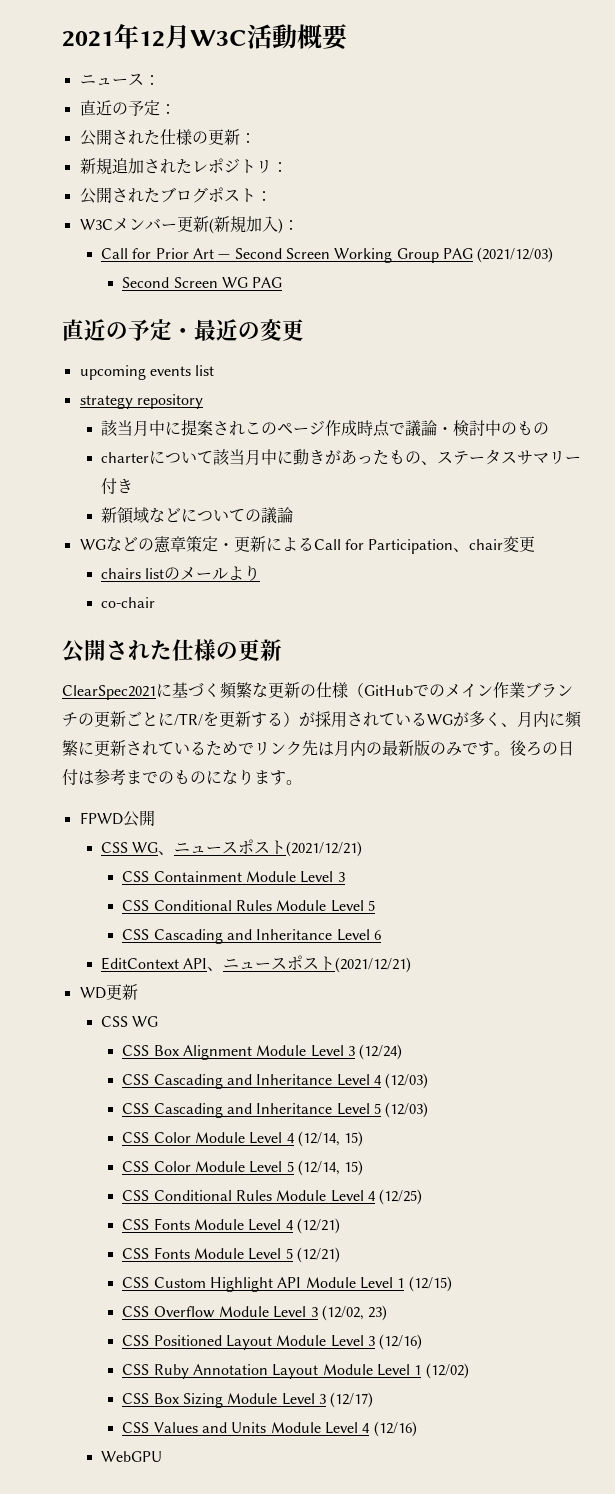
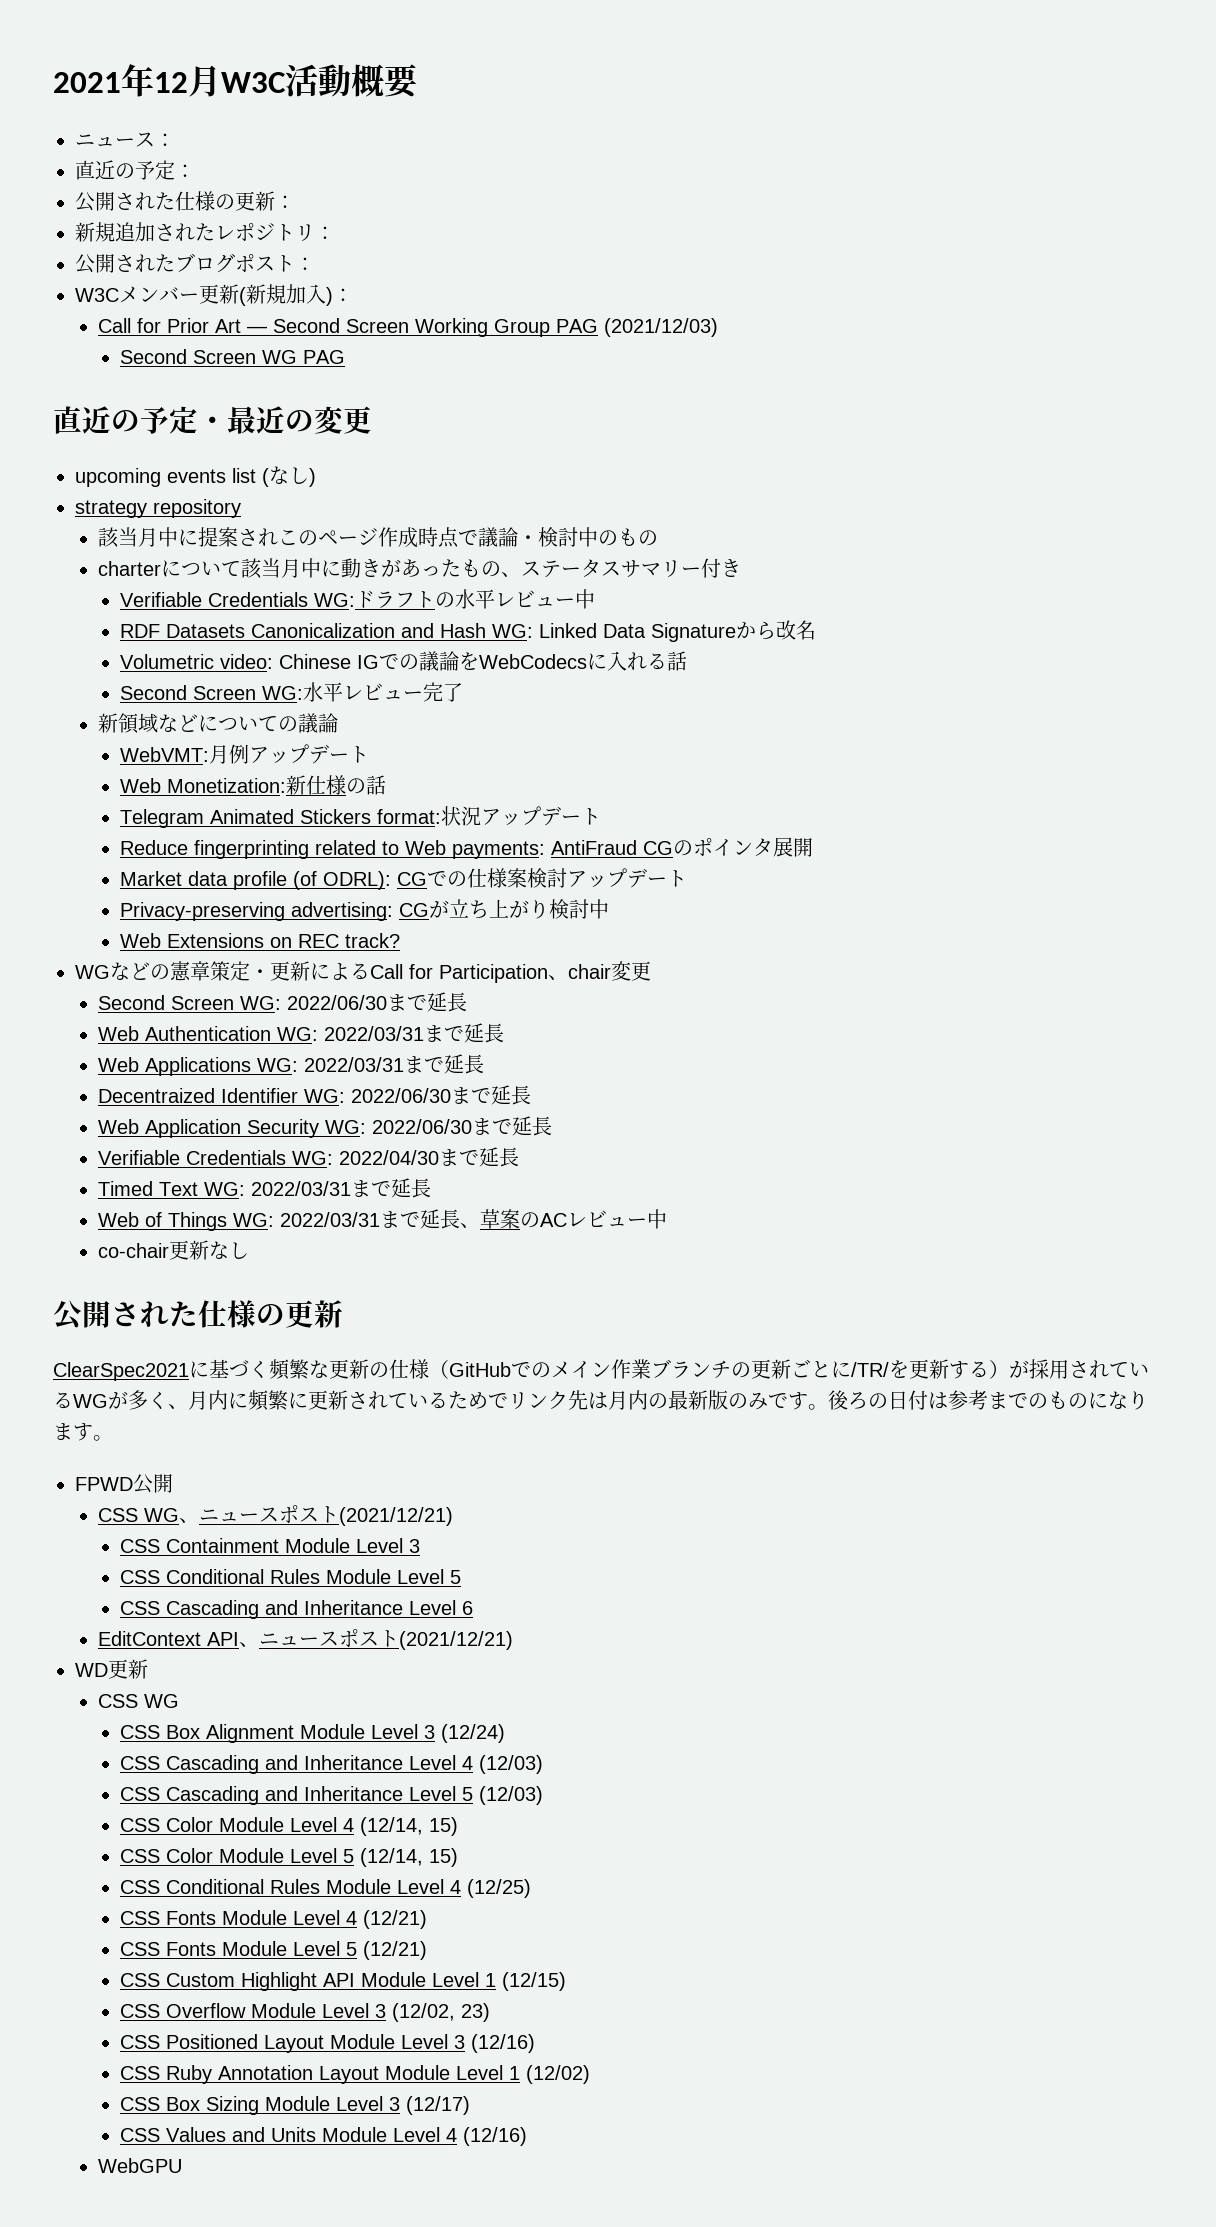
(215, 370) none -> [262,466,316,487] (なし)
(133, 486) none -> [120,589,596,609] [120,620,817,642] [120,651,688,671] [120,682,464,702] // Verifiable Credentials WG:ドラフトの水平レビュー中 // RDF Datasets Canonicalization and Hash WG: Linked Data Signatureから改名 // Volumetric video: Chinese IGでの議論をWebCodecsに入れる話 // Second Screen WG:水平レビュー完了
(293, 515) none -> [120,744,370,764] [120,775,387,795] [120,806,602,828] [120,837,814,859] [120,868,688,890] [120,899,610,921] [120,933,401,948] // WebVMT:月例アップデート // Web Monetization:新仕様の話 // Telegram Animated Stickers format:状況アップデート // Reduce fingerprinting related to Web payments: AntiFraud CGのポインタ展開 // Market data profile (of ODRL): CGでの仕様案検討アップデート // Privacy-preserving advertising: CGが立ち上がり検討中 // Web Extensions on REC track?
[100,565,261,581] chairs listのメールより -> [97,992,467,1012] [97,1023,504,1043] [97,1054,484,1076] [97,1085,531,1105] [97,1116,552,1138] [97,1147,519,1167] [97,1178,431,1198] [97,1209,667,1231] Second Screen WG: 2022/06/30まで延長 // Web Authentication WG: 2022/03/31まで延長 // Web Applications WG: 2022/03/31まで延長 // Decentraized Identifier WG: 2022/06/30まで延長 // Web Application Security WG: 2022/06/30まで延長 // Verifiable Credentials WG: 2022/04/30まで延長 // Timed Text WG: 2022/03/31まで延長 // Web of Things WG: 2022/03/31まで延長、草案のACレビュー中
(155, 602) none -> [168,1240,249,1260] 更新なし

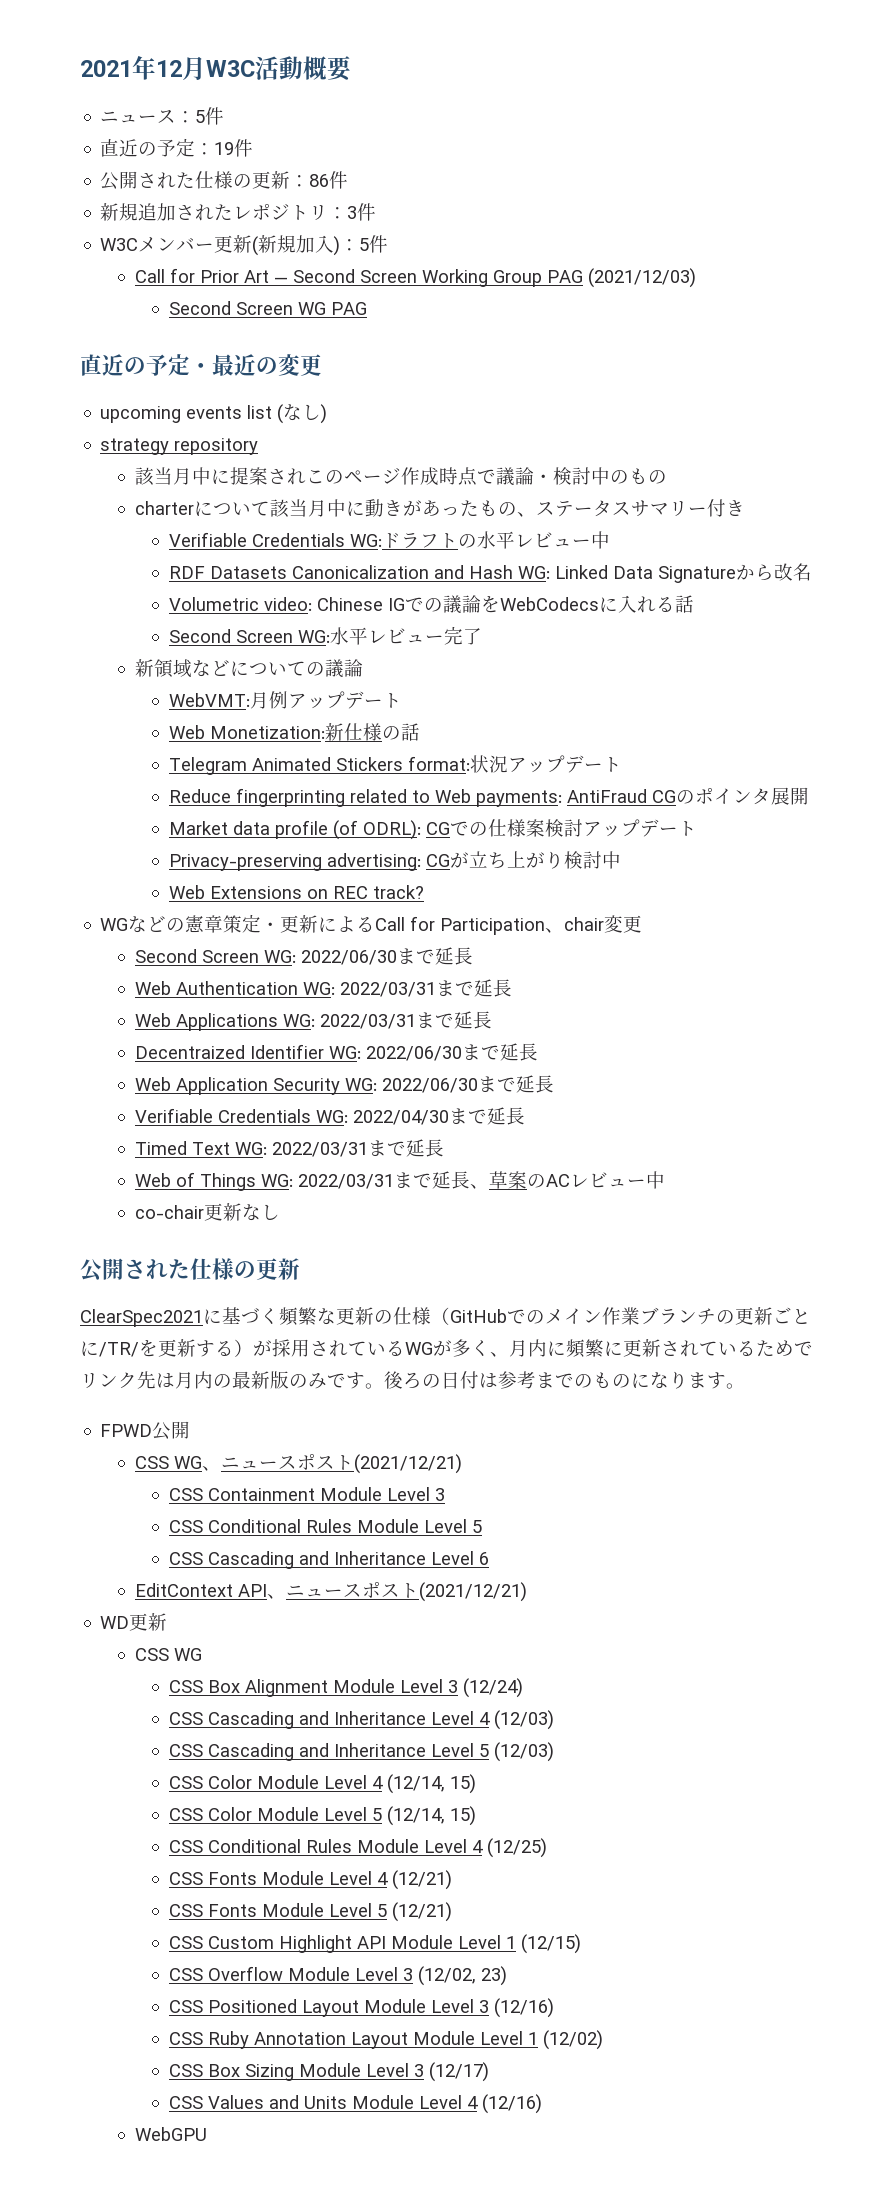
(175, 140) none -> [195,107,225,125] 5件
(195, 171) none -> [214,139,254,157] 19件
(295, 202) none -> [309,171,349,189] 86件
[75,253,315,274] // 公開されたブログポスト： -> [347,203,377,221] 3件
(353, 295) none -> [359,235,389,253] 5件

